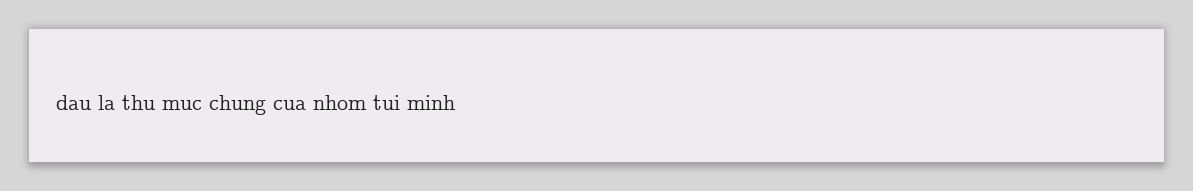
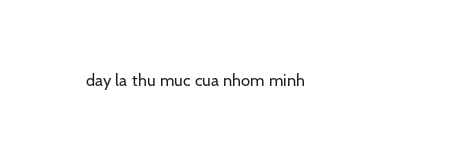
[56,95,91,110] dau -> [86,73,112,90] day
[209,95,266,115] chung -> (192, 82) none
[373,95,400,110] tui -> (265, 79) none

